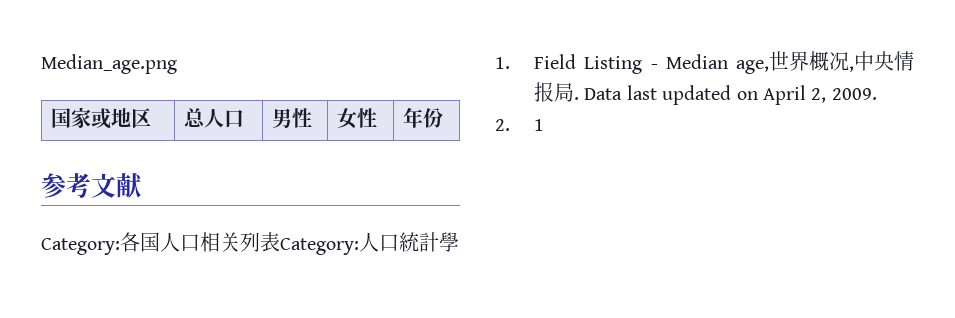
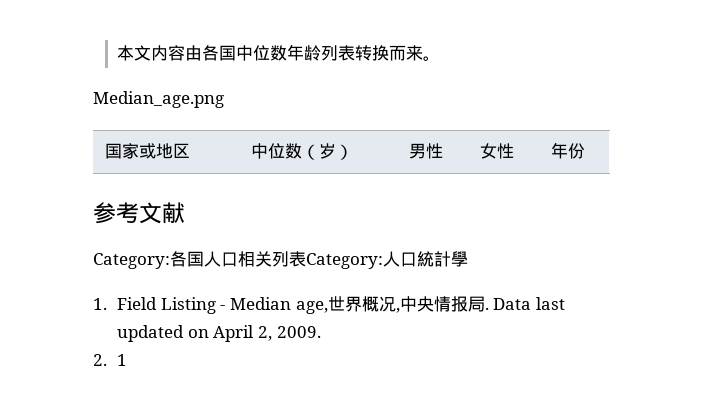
(41, 64) none -> [117,44,441,61] 本文内容由各国中位数年龄列表转换而来。 //
[183,108,244,128] 总人口 -> [250,143,353,160] 中位数（岁）

